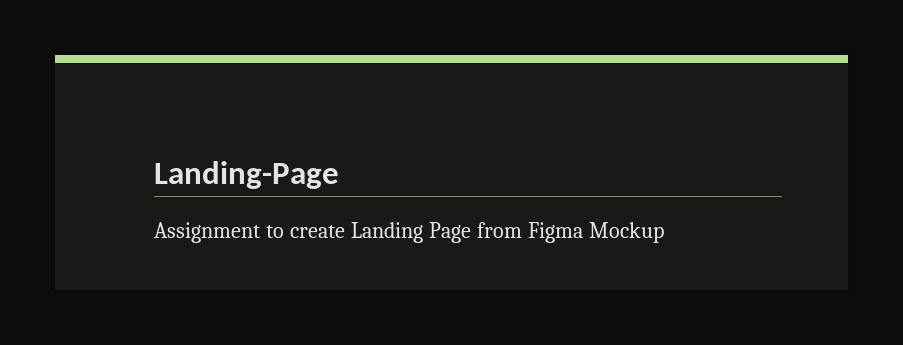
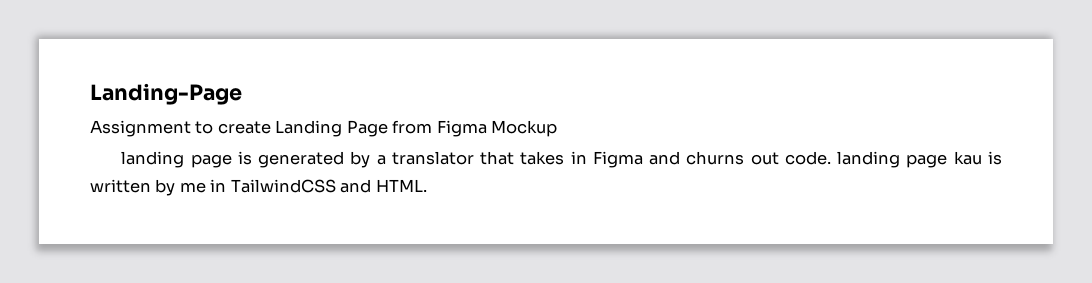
(664, 232) none -> [121,151,1002,168] [90,179,427,196] // landing page is generated by a translator that takes in Figma and churns out code. landing page kau is written by me in TailwindCSS and HTML.

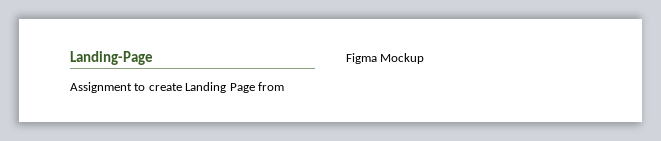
[121,151,1002,168] [90,179,427,196] // landing page is generated by a translator that takes in Figma and churns out code. landing page kau is written by me in TailwindCSS and HTML. -> (425, 58) none

